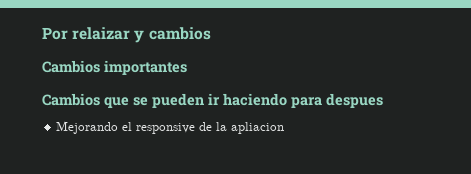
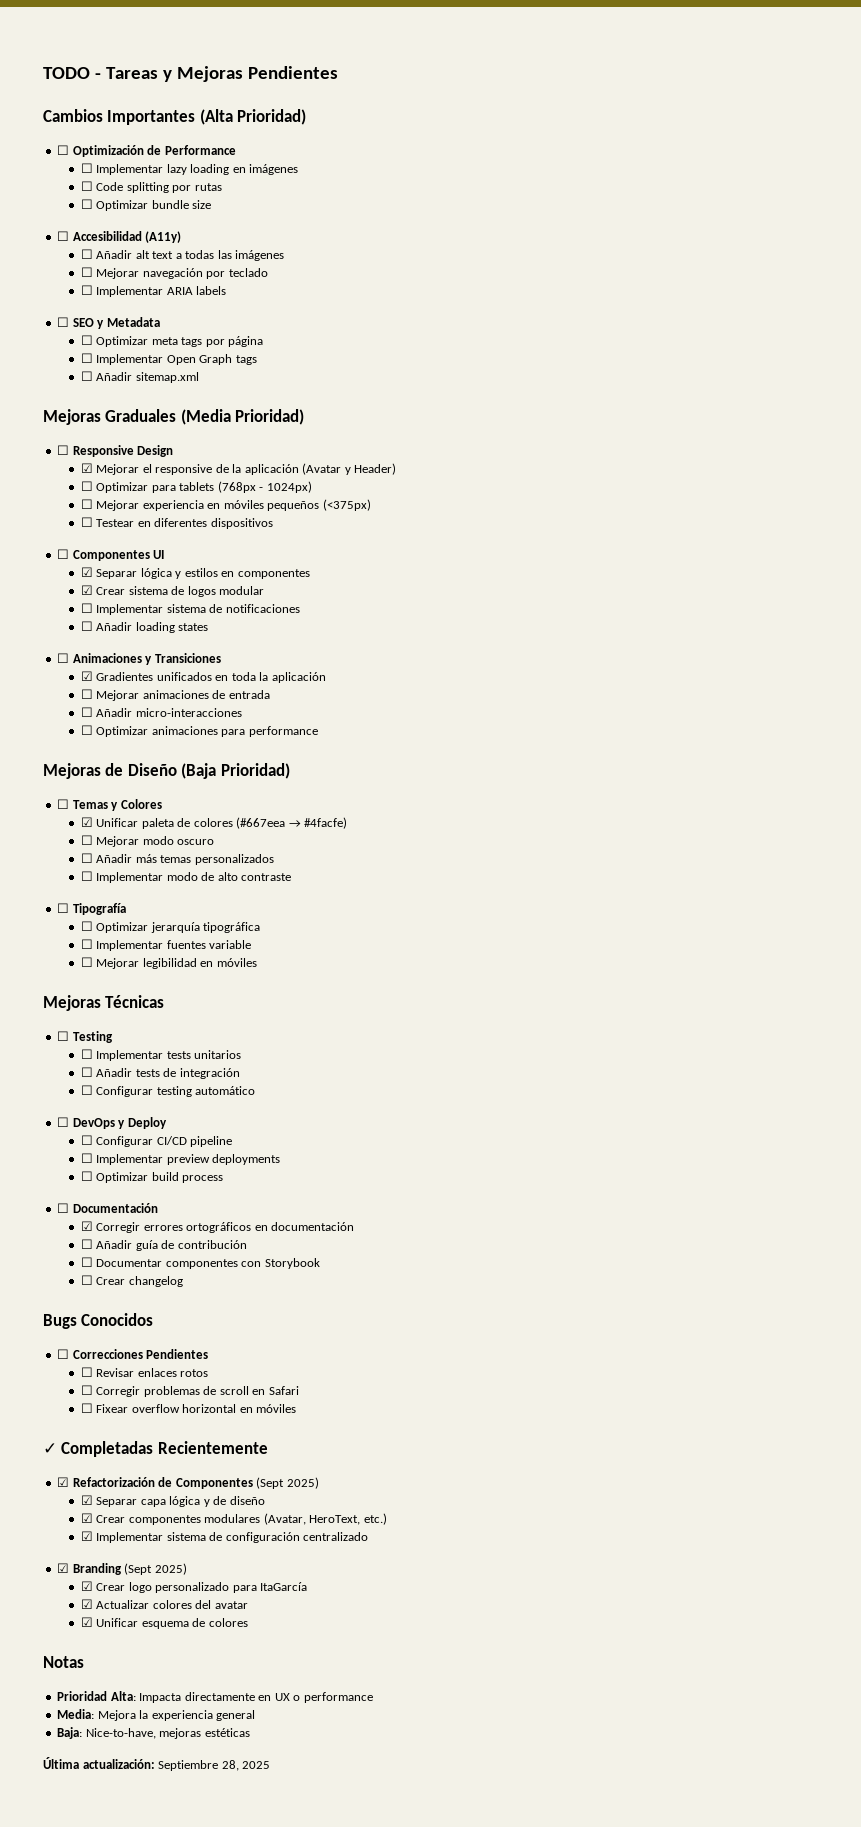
[42,27,211,43] [42,60,187,75] [42,93,383,108] [56,121,285,134] Por relaizar y cambios // Cambios importantes // Cambios que se pueden ir haciendo para despues // Mejorando el responsive de la apliacion -> [43,66,338,82] [43,109,307,125] [57,145,236,157] [80,163,299,175] [80,181,222,193] [80,199,212,211] [57,231,182,243] [80,249,285,261] [80,267,268,279] [80,285,227,297] [57,317,160,329] [80,335,264,347] [80,353,257,365] [80,371,199,383] [43,409,305,425] [57,445,174,457] [80,463,397,475] [80,481,312,493] [80,499,371,511] [80,517,273,529] [57,549,165,561] [80,567,310,579] [80,585,265,597] [80,603,300,615] [80,621,209,633] [57,653,221,665] [80,671,326,683] [80,689,270,701] [80,707,242,717] [80,725,318,737] [43,763,290,779] [57,799,162,811] [80,817,348,829] [80,835,215,847] [80,853,274,865] [80,871,292,883] [57,903,126,915] [80,921,261,933] [80,939,252,951] [80,957,257,969] [43,995,165,1011] [57,1031,113,1043] [80,1049,242,1061] [80,1067,240,1079] [80,1085,256,1097] [57,1117,167,1129] [80,1135,233,1147] [80,1153,281,1165] [80,1171,224,1183] [57,1203,158,1213] [80,1221,355,1233] [80,1239,247,1251] [80,1257,320,1269] [80,1275,183,1287] [43,1313,154,1329] [57,1349,209,1359] [80,1367,209,1377] [80,1385,299,1397] [80,1403,297,1413] [43,1441,268,1457] [57,1477,319,1489] [80,1495,265,1507] [80,1513,387,1525] [80,1531,369,1543] [57,1563,187,1575] [80,1581,308,1593] [80,1599,248,1609] [80,1617,248,1629] [43,1656,84,1668] [57,1691,373,1703] [57,1709,256,1721] [57,1727,250,1739] [43,1757,271,1771] TODO - Tareas y Mejoras Pendientes // Cambios Importantes (Alta Prioridad) // ☐ Optimización de Performance // ☐ Implementar lazy loading en imágenes // ☐ Code splitting por rutas // ☐ Optimizar bundle size // ☐ Accesibilidad (A11y) // ☐ Añadir alt text a todas las imágenes // ☐ Mejorar navegación por teclado // ☐ Implementar ARIA labels // ☐ SEO y Metadata // ☐ Optimizar meta tags por página // ☐ Implementar Open Graph tags // ☐ Añadir sitemap.xml // Mejoras Graduales (Media Prioridad) // ☐ Responsive Design // ☑ Mejorar el responsive de la aplicación (Avatar y Header) // ☐ Optimizar para tablets (768px - 1024px) // ☐ Mejorar experiencia en móviles pequeños (<375px) // ☐ Testear en diferentes dispositivos // ☐ Componentes UI // ☑ Separar lógica y estilos en componentes // ☑ Crear sistema de logos modular // ☐ Implementar sistema de notificaciones // ☐ Añadir loading states // ☐ Animaciones y Transiciones // ☑ Gradientes unificados en toda la aplicación // ☐ Mejorar animaciones de entrada // ☐ Añadir micro-interacciones // ☐ Optimizar animaciones para performance // Mejoras de Diseño (Baja Prioridad) // ☐ Temas y Colores // ☑ Unificar paleta de colores (#667eea → #4facfe) // ☐ Mejorar modo oscuro // ☐ Añadir más temas personalizados // ☐ Implementar modo de alto contraste // ☐ Tipografía // ☐ Optimizar jerarquía tipográfica // ☐ Implementar fuentes variable // ☐ Mejorar legibilidad en móviles // Mejoras Técnicas // ☐ Testing // ☐ Implementar tests unitarios // ☐ Añadir tests de integración // ☐ Configurar testing automático // ☐ DevOps y Deploy // ☐ Configurar CI/CD pipeline // ☐ Implementar preview deployments // ☐ Optimizar build process // ☐ Documentación // ☑ Corregir errores ortográficos en documentación // ☐ Añadir guía de contribución // ☐ Documentar componentes con Storybook // ☐ Crear changelog // Bugs Conocidos // ☐ Correcciones Pendientes // ☐ Revisar enlaces rotos // ☐ Corregir problemas de scroll en Safari // ☐ Fixear overflow horizontal en móviles // ✓ Completadas Recientemente // ☑ Refactorización de Componentes (Sept 2025) // ☑ Separar capa lógica y de diseño // ☑ Crear componentes modulares (Avatar, HeroText, etc.) // ☑ Implementar sistema de configuración centralizado // ☑ Branding (Sept 2025) // ☑ Crear logo personalizado para ItaGarcía // ☑ Actualizar colores del avatar // ☑ Unificar esquema de colores // Notas // Prioridad Alta: Impacta directamente en UX o performance // Media: Mejora la experiencia general // Baja: Nice-to-have, mejoras estéticas // Última actualización: Septiembre 28, 2025

